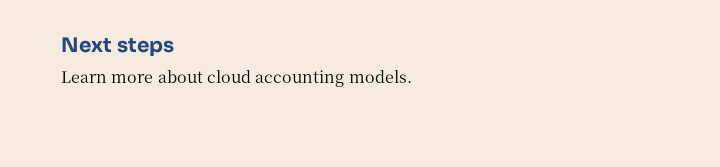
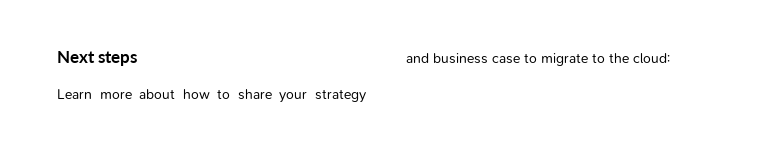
[206,70,412,87] cloud accounting models. -> [182,89,367,103] [406,53,670,66] how to share your strategy and business case to migrate to the cloud:

